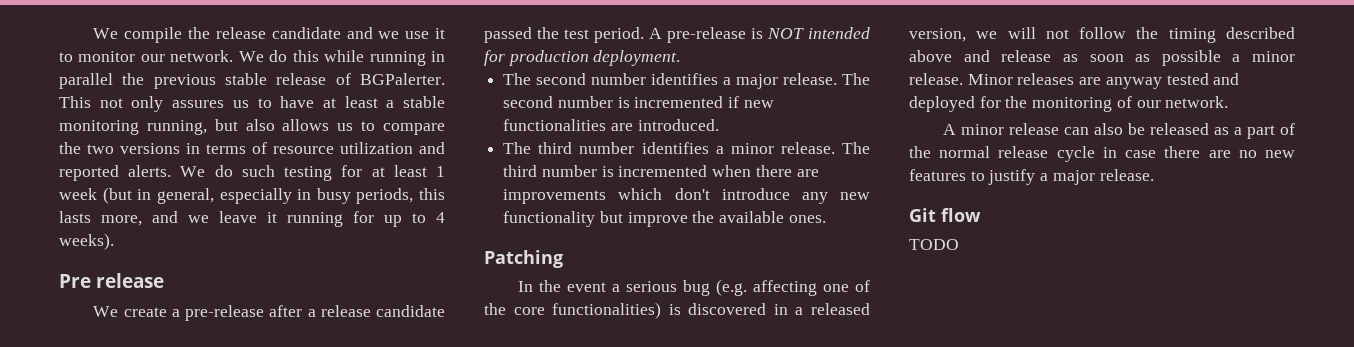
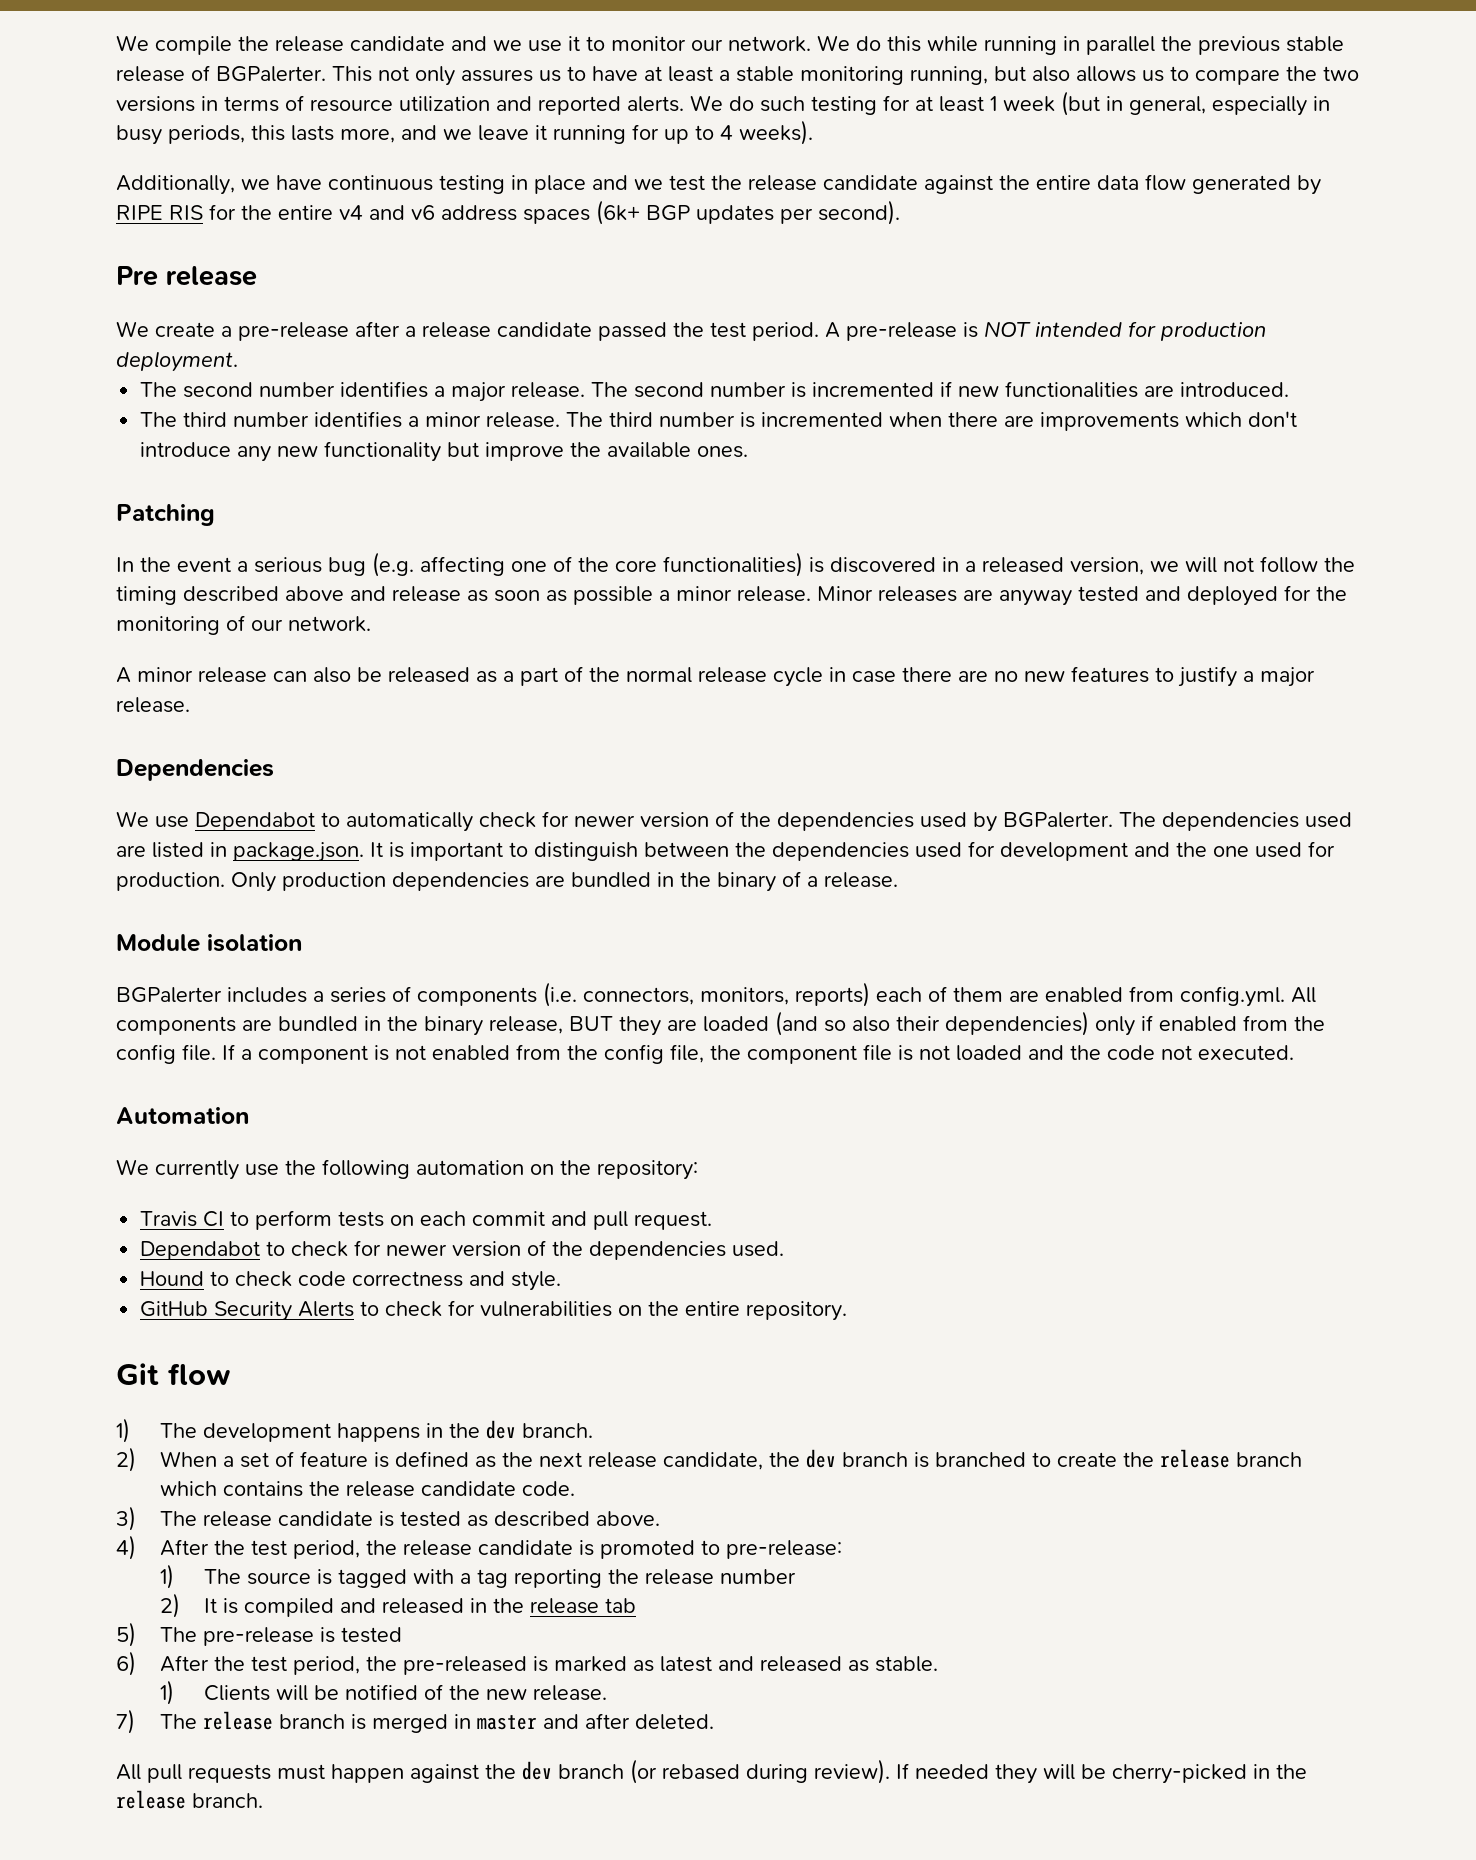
(114, 241) none -> [116,174,1321,195] [116,200,900,225] // Additionally, we have continuous testing in place and we test the release candidate against the entire data flow generated by RIPE RIS for the entire v4 and v6 address spaces (6k+ BGP updates per second).
[909,208,981,222] [909,239,959,250] Git flow // TODO -> [116,759,274,781] [116,811,1352,832] [116,841,1335,862] [116,871,898,892] [116,934,302,952] [116,982,1316,1007] [116,1011,1325,1036] [116,1044,1294,1064] [116,1107,249,1124] [116,1159,698,1180] [140,1210,713,1230] [140,1240,785,1260] [140,1271,562,1291] [140,1300,848,1321] [116,1363,231,1385] [116,1418,593,1443] [116,1447,1302,1472] [159,1481,575,1497] [116,1506,660,1531] [116,1535,842,1560] [159,1564,796,1589] [159,1593,636,1618] [116,1622,402,1647] [116,1651,938,1676] [159,1680,607,1705] [116,1709,714,1734] [116,1759,1307,1784] [116,1790,263,1809] Dependencies // We use Dependabot to automatically check for newer version of the dependencies used by BGPalerter. The dependencies used are listed in package.json. It is important to distinguish between the dependencies used for development and the one used for production. Only production dependencies are bundled in the binary of a release. // Module isolation // BGPalerter includes a series of components (i.e. connectors, monitors, reports) each of them are enabled from config.yml. All components are bundled in the binary release, BUT they are loaded (and so also their dependencies) only if enabled from the config file. If a component is not enabled from the config file, the component file is not loaded and the code not executed. // Automation // We currently use the following automation on the repository: // Travis CI to perform tests on each commit and pull request. // Dependabot to check for newer version of the dependencies used. // Hound to check code correctness and style. // GitHub Security Alerts to check for vulnerabilities on the entire repository. // Git flow // 1) The development happens in the dev branch. // 2) When a set of feature is defined as the next release candidate, the dev branch is branched to create the release branch which contains the release candidate code. // 3) The release candidate is tested as described above. // 4) After the test period, the release candidate is promoted to pre-release: // 1) The source is tagged with a tag reporting the release number // 2) It is compiled and released in the release tab // 5) The pre-release is tested // 6) After the test period, the pre-released is marked as latest and released as stable. // 1) Clients will be notified of the new release. // 7) The release branch is merged in master and after deleted. // All pull requests must happen against the dev branch (or rebased during review). If needed they will be cherry-picked in the release branch.

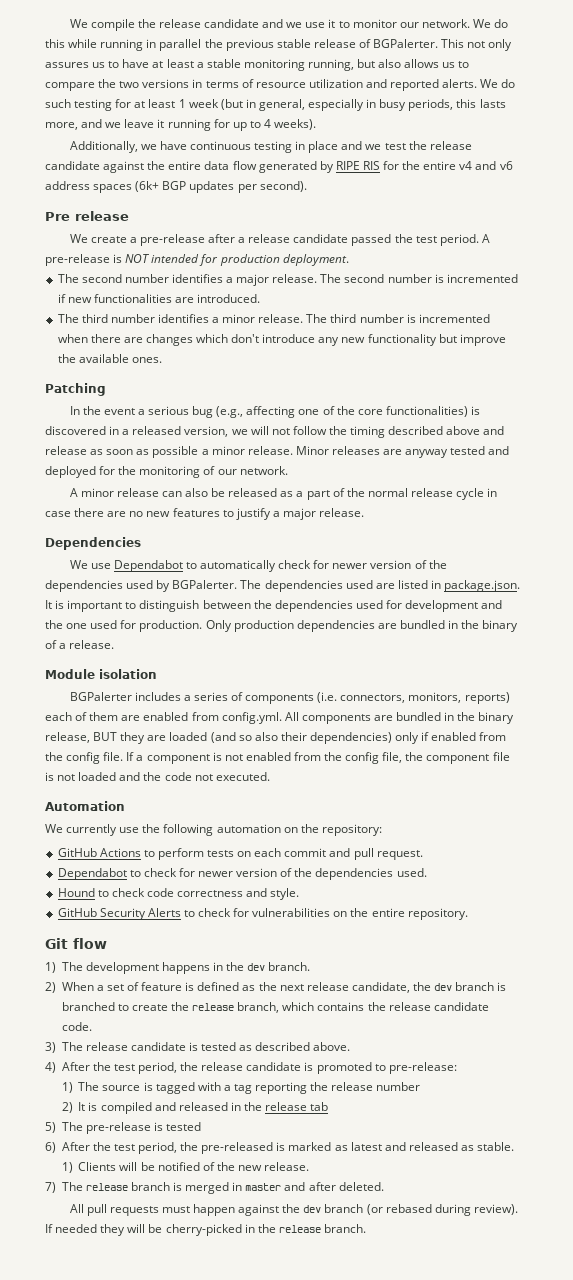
[1040,412,1180,431] improvements -> [145,334,193,346] changes
[372,552,414,577] (e.g. -> [216,406,244,418] (e.g.,
[140,1211,225,1227] Travis CI -> [57,848,141,857] GitHub Actions
[1235,1452,1302,1467] branch -> [237,1002,280,1013] branch,

